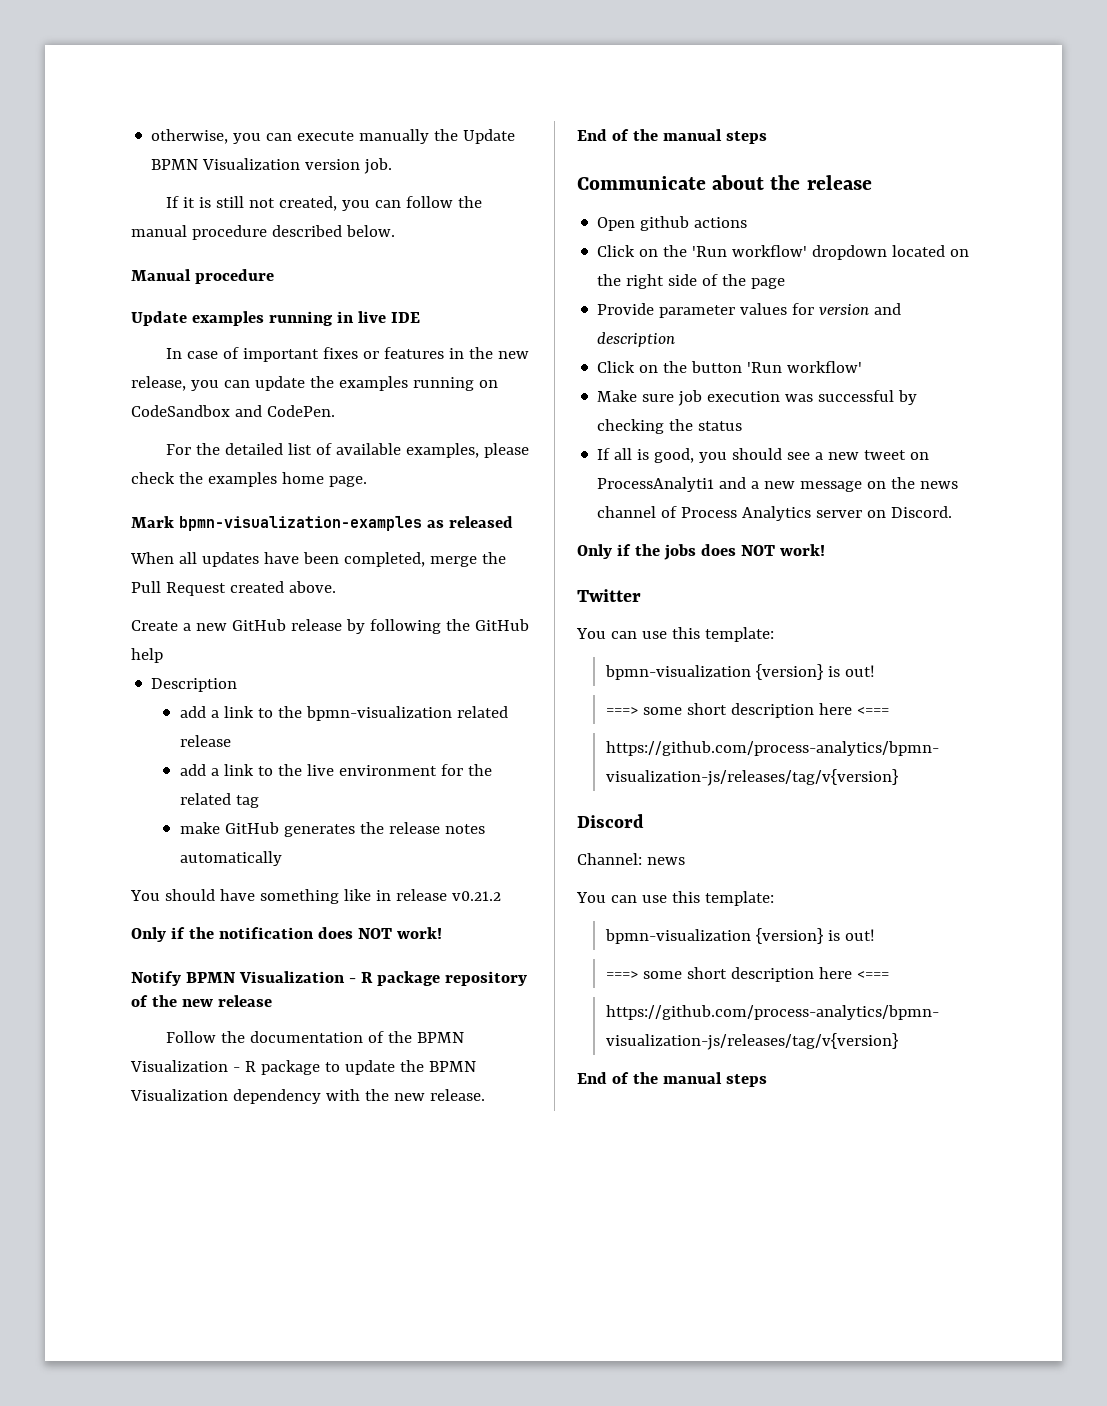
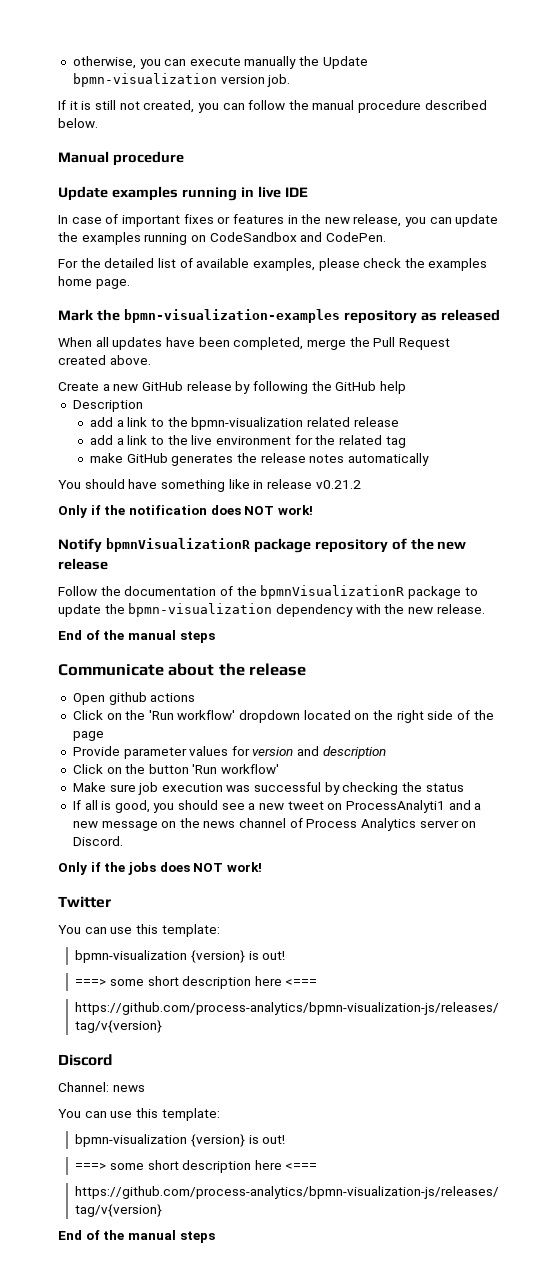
[151,158,301,170] BPMN Visualization -> [72,73,217,87] bpmn-visualization
[178,516,422,531] bpmn-visualization-examples -> [96,309,417,324] the bpmn-visualization-examples repository
[185,971,373,983] BPMN Visualization - R -> [105,538,250,552] bpmnVisualizationR
[416,1032,464,1043] [130,1060,256,1072] BPMN Visualization - R -> [260,585,405,599] bpmnVisualizationR
[428,1061,476,1072] [130,1089,228,1101] BPMN Visualization -> [128,603,273,617] bpmn-visualization

